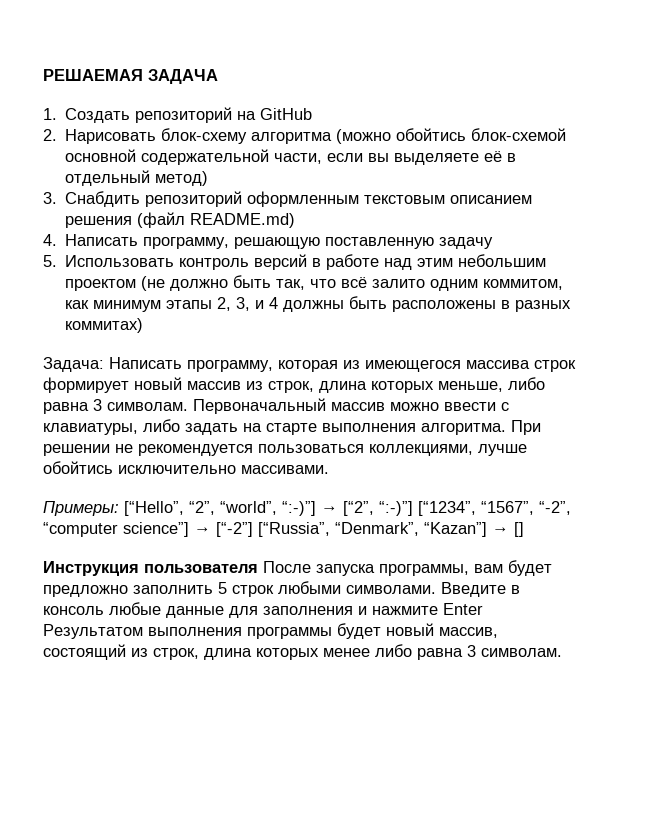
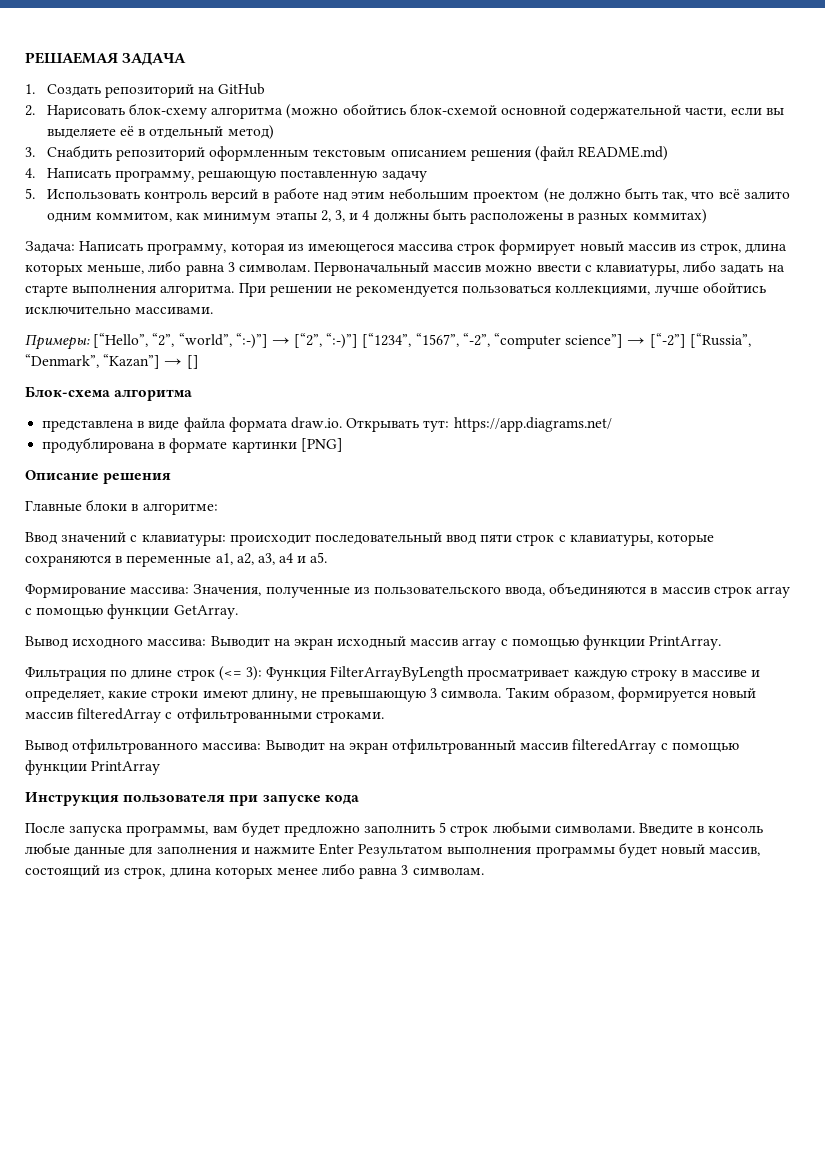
(524, 529) none -> [25,386,193,401] [42,417,612,432] [42,437,343,453] [25,470,172,484] [25,499,218,515] [25,532,715,546] [25,552,328,567] [25,582,791,598] [25,604,238,619] [25,635,722,650] [25,666,761,681] [25,686,757,702] [25,708,384,723] [25,739,739,754] [25,760,161,775] // Блок-схема алгоритма // представлена в виде файла формата draw.io. Открывать тут: https://app.diagrams.net/ // продублирована в формате картинки [PNG] // Описание решения // Главные блоки в алгоритме: // Ввод значений с клавиатуры: происходит последовательный ввод пяти строк с клавиатуры, которые сохраняются в переменные a1, a2, a3, a4 и a5. // Формирование массива: Значения, полученные из пользовательского ввода, объединяются в массив строк array с помощью функции GetArray. // Вывод исходного массива: Выводит на экран исходный массив array с помощью функции PrintArray. // Фильтрация по длине строк (<= 3): Функция FilterArrayByLength просматривает каждую строку в массиве и определяет, какие строки имеют длину, не превышающую 3 символа. Таким образом, формируется новый массив filteredArray с отфильтрованными строками. // Вывод отфильтрованного массива: Выводит на экран отфильтрованный массив filteredArray с помощью функции PrintArray
(258, 568) none -> [229,795,359,806] при запуске кода //

